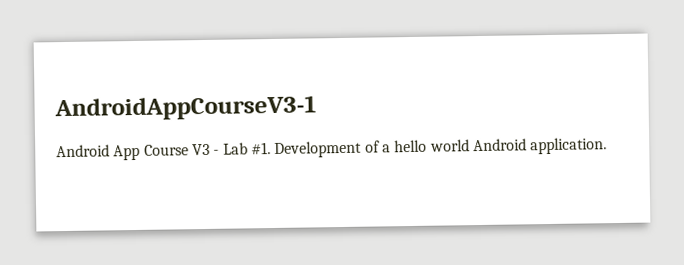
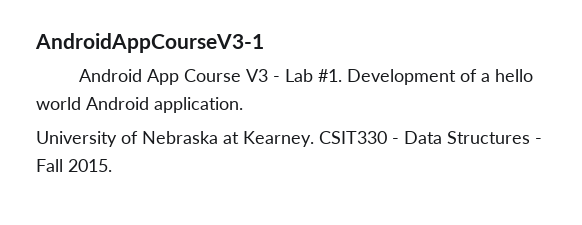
(608, 146) none -> [36,131,542,147] [36,159,112,172] // University of Nebraska at Kearney. CSIT330 - Data Structures - Fall 2015.

